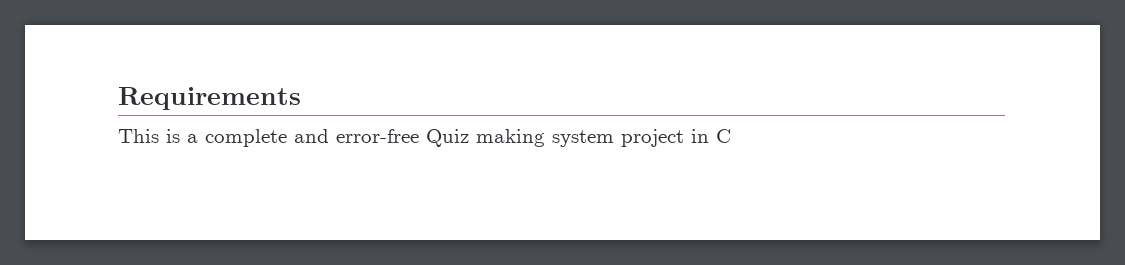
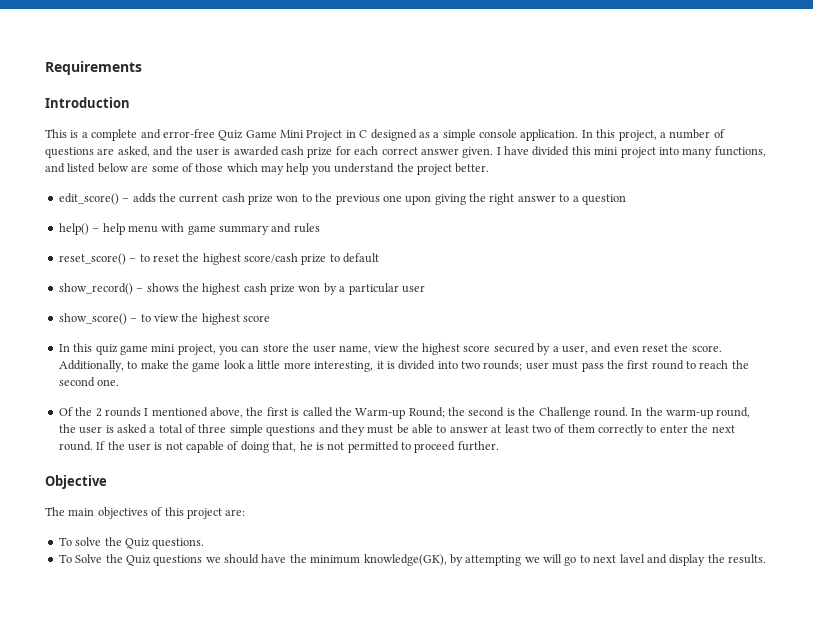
(301, 98) none -> [45,97,130,108] // Introduction
[476,129,731,147] making system project in C -> [245,129,725,141] [45,146,766,158] [45,163,490,175] [58,193,626,205] [58,223,320,235] [58,253,380,265] [58,283,425,295] [58,313,270,325] [58,343,722,355] [58,360,749,372] [58,377,120,387] [58,407,751,419] [58,424,735,436] [58,441,499,453] [45,475,107,489] [45,507,246,519] [58,537,205,549] [58,554,766,566] Game Mini Project in C designed as a simple console application. In this project, a number of questions are asked, and the user is awarded cash prize for each correct answer given. I have divided this mini project into many functions, and listed below are some of those which may help you understand the project better. // edit_score() – adds the current cash prize won to the previous one upon giving the right answer to a question // help() – help menu with game summary and rules // reset_score() – to reset the highest score/cash prize to default // show_record() – shows the highest cash prize won by a particular user // show_score() – to view the highest score // In this quiz game mini project, you can store the user name, view the highest score secured by a user, and even reset the score. Additionally, to make the game look a little more interesting, it is divided into two rounds; user must pass the first round to reach the second one. // Of the 2 rounds I mentioned above, the first is called the Warm-up Round; the second is the Challenge round. In the warm-up round, the user is asked a total of three simple questions and they must be able to answer at least two of them correctly to enter the next round. If the user is not capable of doing that, he is not permitted to proceed further. // Objective // The main objectives of this project are: // To solve the Quiz questions. // To Solve the Quiz questions we should have the minimum knowledge(GK), by attempting we will go to next lavel and display the results.

